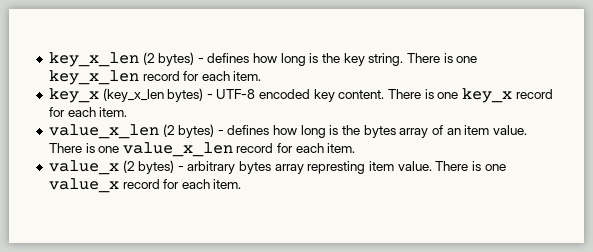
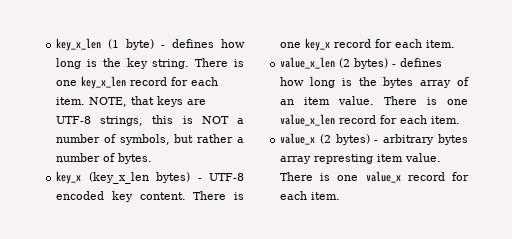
[48,52,195,67] key_x_len (2 bytes) -> [56,38,155,51] key_x_len (1 byte)
(262, 76) none -> [89,96,207,107] [56,115,245,126] [56,134,244,145] [56,153,153,164] NOTE, that keys are UTF-8 strings, this is NOT a number of symbols, but rather a number of bytes.

